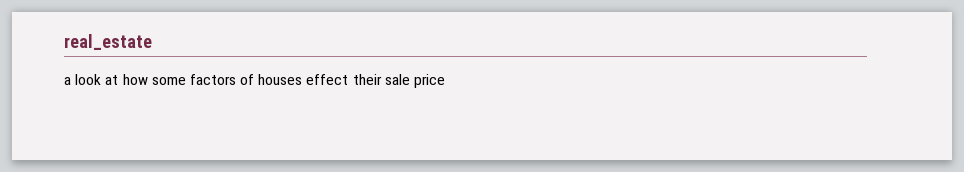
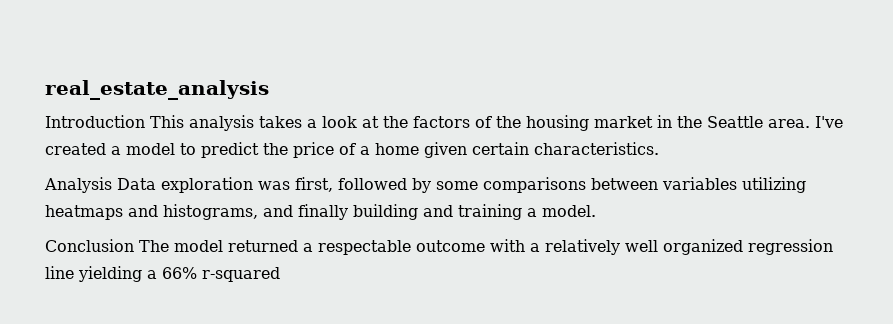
[64,34,152,50] [64,74,446,88] real_estate // a look at how some factors of houses effect their sale price -> [45,80,269,100] [45,115,843,131] [45,142,659,158] [44,177,806,193] [45,204,596,220] [45,239,833,255] [45,266,280,282] real_estate_analysis // Introduction This analysis takes a look at the factors of the housing market in the Seattle area. I've created a model to predict the price of a home given certain characteristics. // Analysis Data exploration was first, followed by some comparisons between variables utilizing heatmaps and histograms, and finally building and training a model. // Conclusion The model returned a respectable outcome with a relatively well organized regression line yielding a 66% r-squared

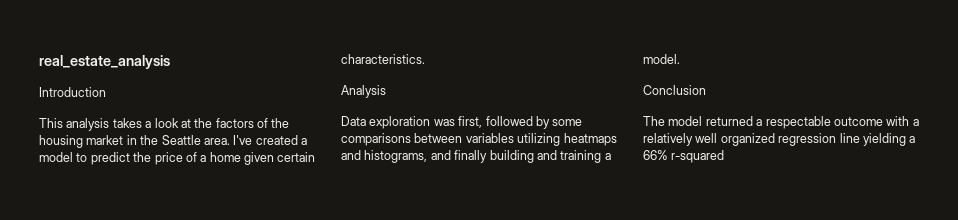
(145, 121) none -> (106, 92) //
(112, 185) none -> (386, 91) //
(134, 245) none -> (706, 90) //

